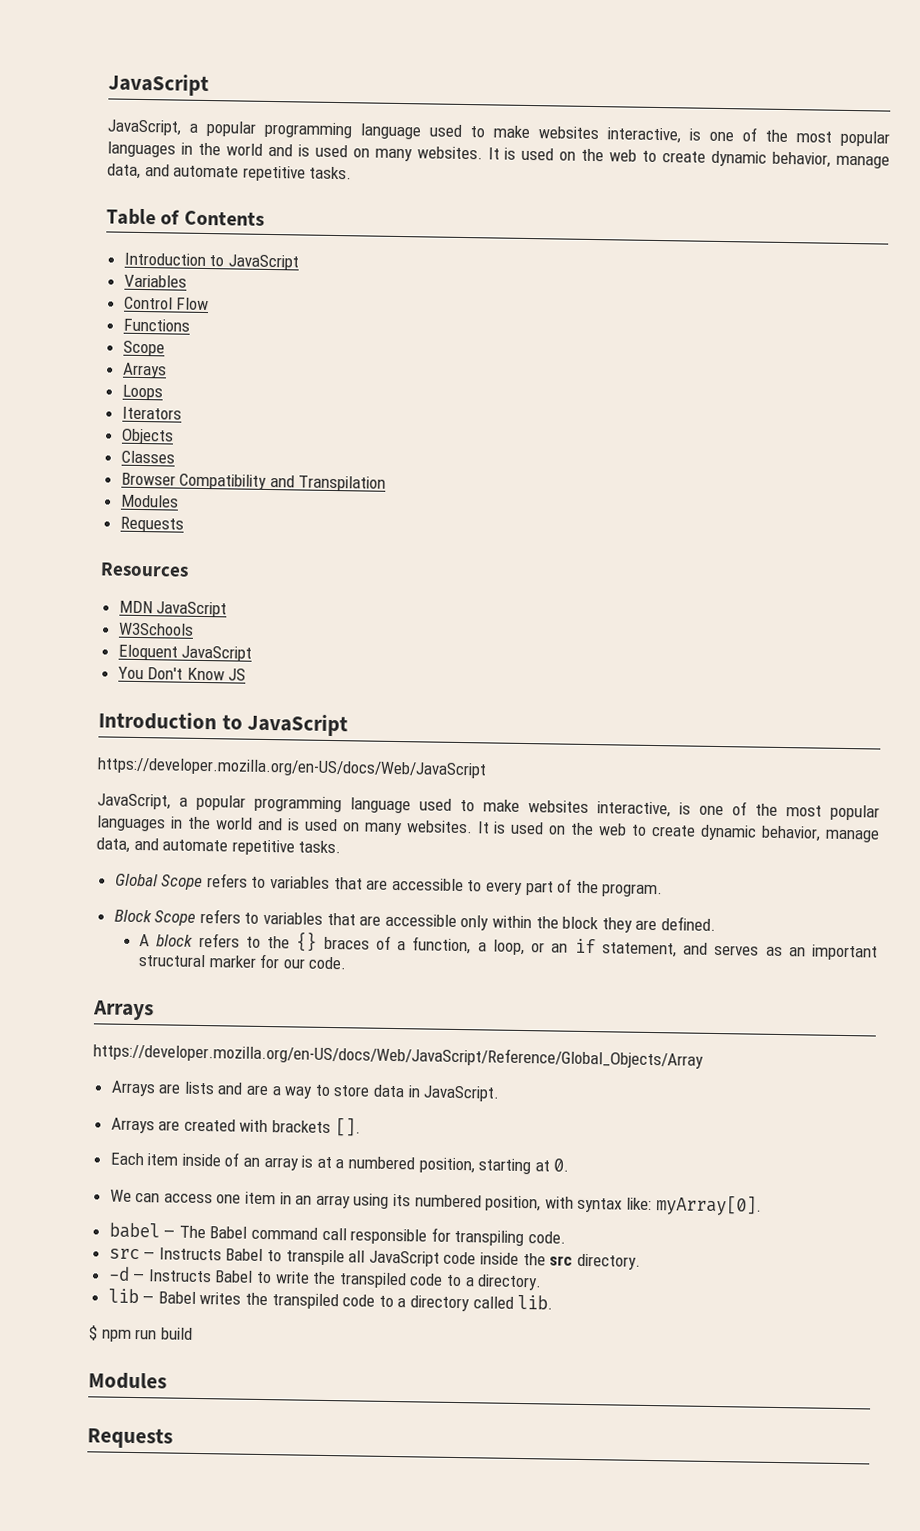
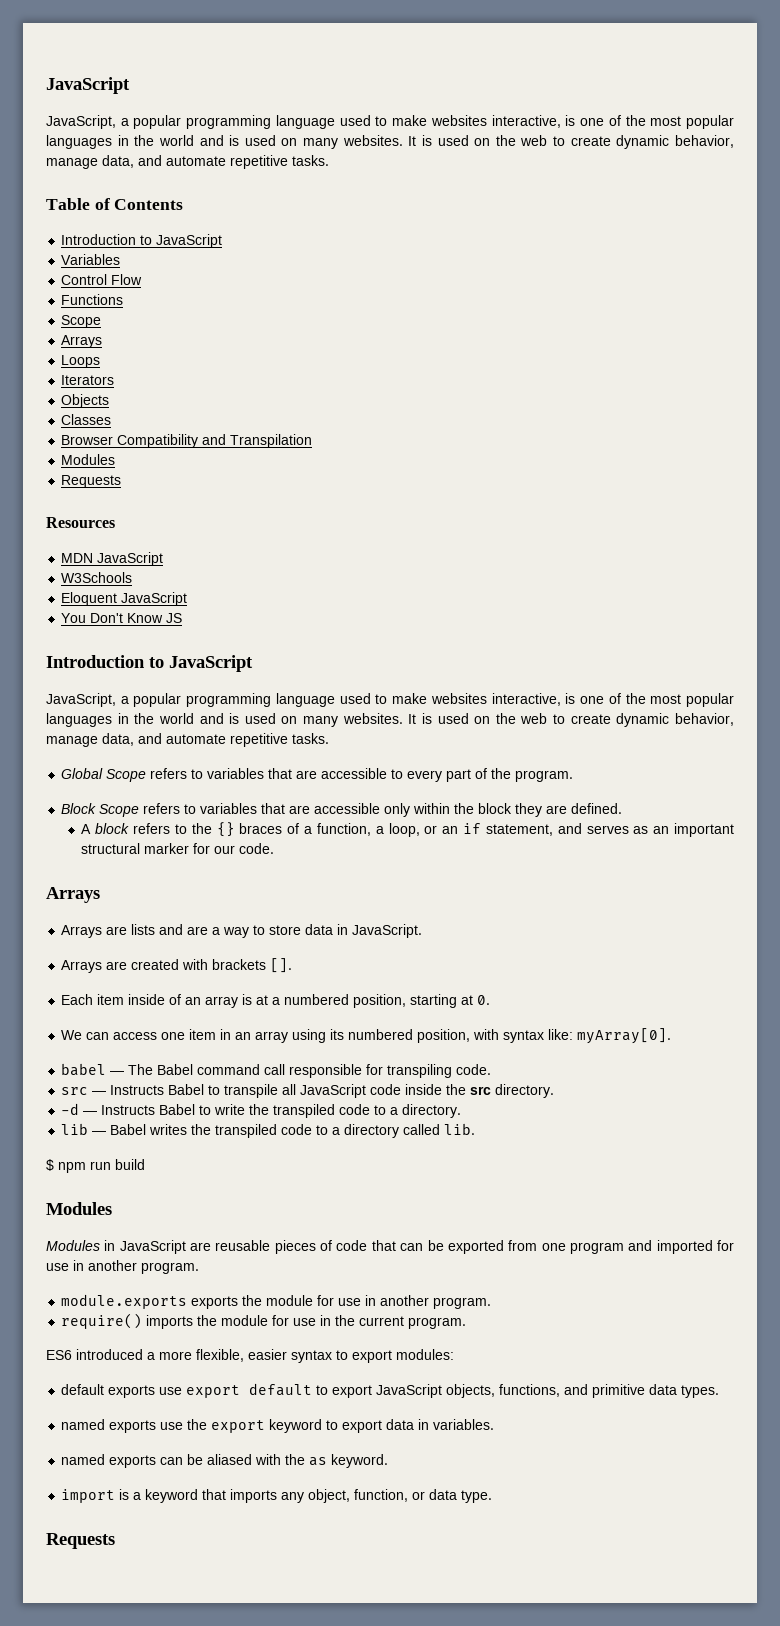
[97,757,487,779] // https://developer.mozilla.org/en-US/docs/Web/JavaScript -> (253, 663) none
[93,1042,704,1069] // https://developer.mozilla.org/en-US/docs/Web/JavaScript/Reference/Global_Objects/Array -> (100, 895) none
(167, 1381) none -> [46,1240,735,1254] [46,1260,199,1274] [61,1294,492,1309] [61,1313,467,1329] [46,1349,454,1363] [61,1383,720,1398] [61,1419,495,1433] [61,1454,389,1468] [61,1489,493,1503] // Modules in JavaScript are reusable pieces of code that can be exported from one program and imported for use in another program. // module.exports exports the module for use in another program. // require() imports the module for use in the current program. // ES6 introduced a more flexible, easier syntax to export modules: // default exports use export default to export JavaScript objects, functions, and primitive data types. // named exports use the export keyword to export data in variables. // named exports can be aliased with the as keyword. // import is a keyword that imports any object, function, or data type.

